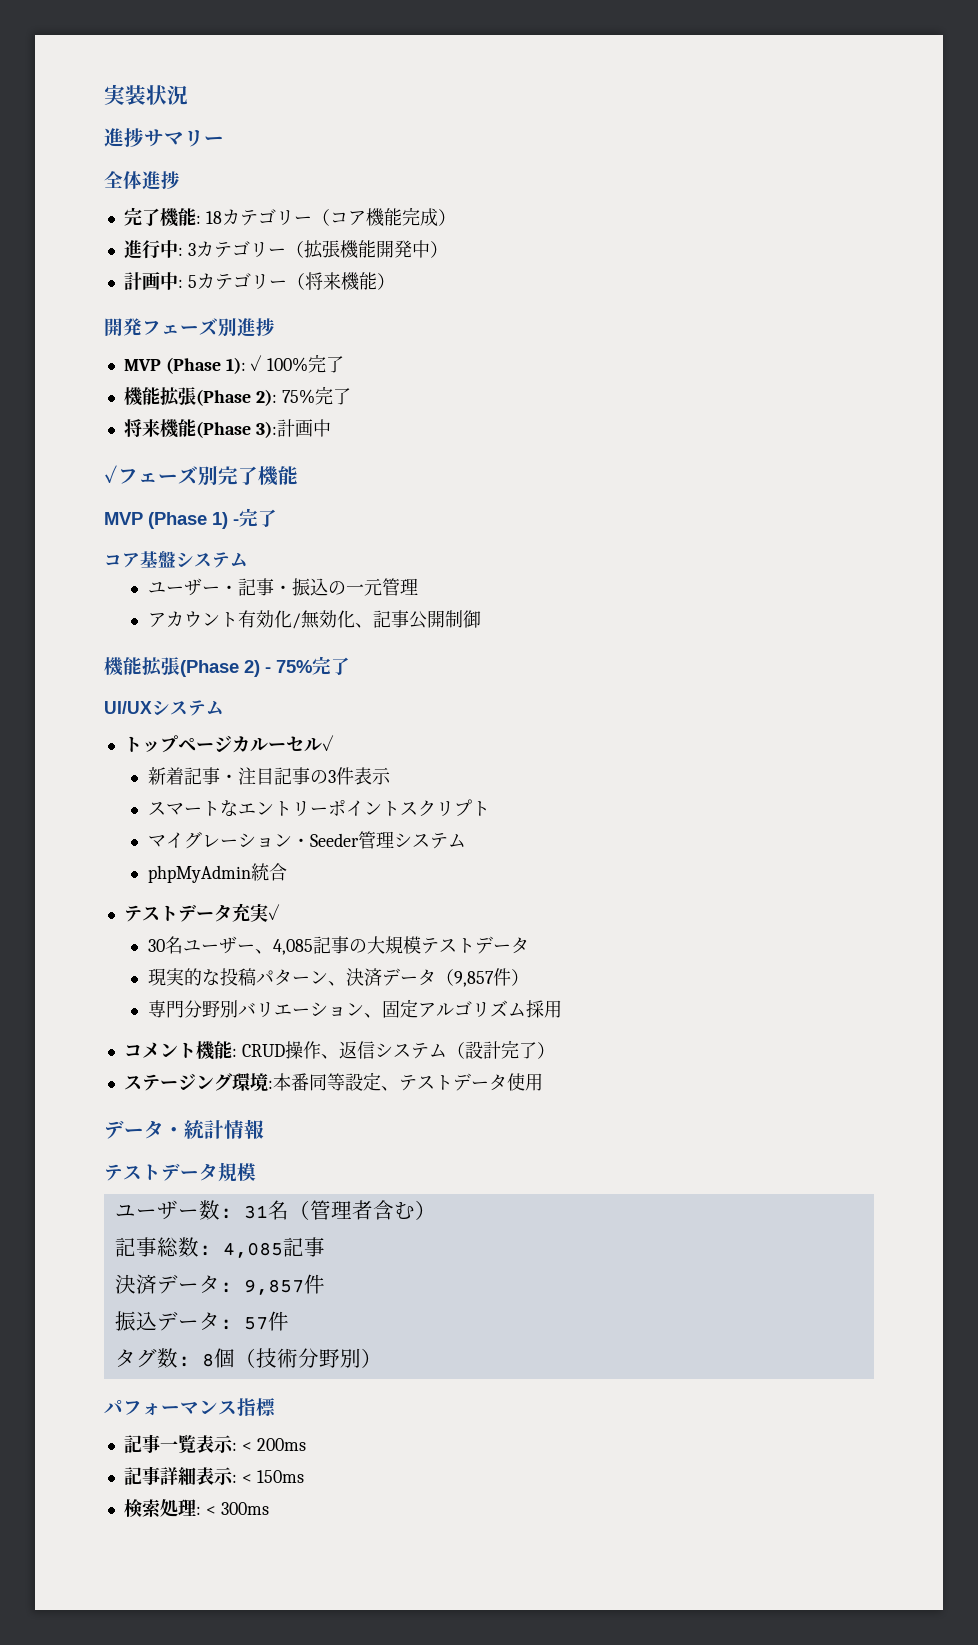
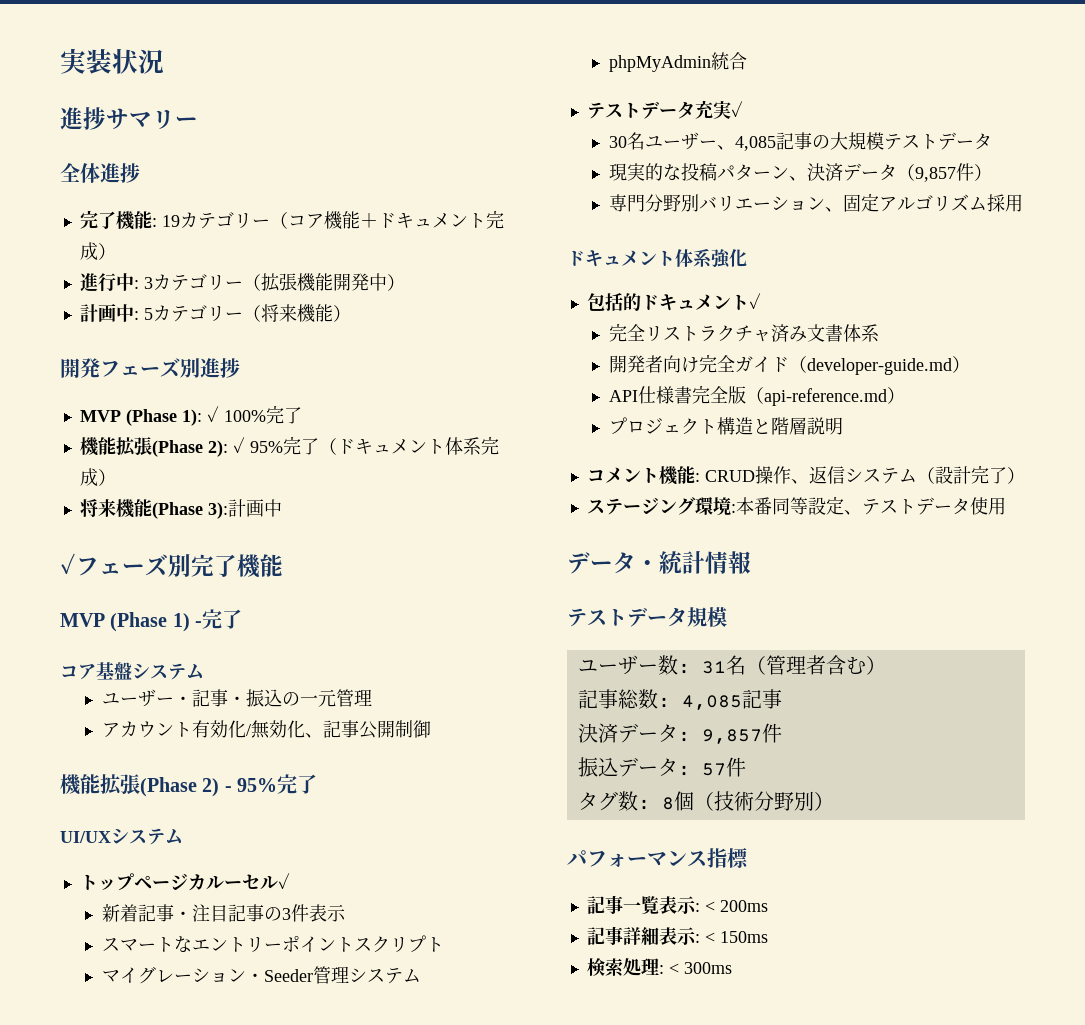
[205,211,222,224] 18 -> [161,215,180,227] 19
(402, 217) none -> [359,213,486,229] ＋ドキュメント
[281,386,351,405] 75%完了 -> [232,436,499,455] [79,468,116,486] ✓ 95%完了（ドキュメント体系完成）
[276,660,312,673] 75% -> [237,778,278,792] 95%
(562, 1009) none -> [567,248,747,269] [586,293,761,311] [608,323,879,342] [608,354,970,375] [608,385,905,406] [608,417,843,435] // ドキュメント体系強化 // 包括的ドキュメント✓ // 完全リストラクチャ済み文書体系 // 開発者向け完全ガイド（developer-guide.md） // API仕様書完全版（api-reference.md） // プロジェクト構造と階層説明

